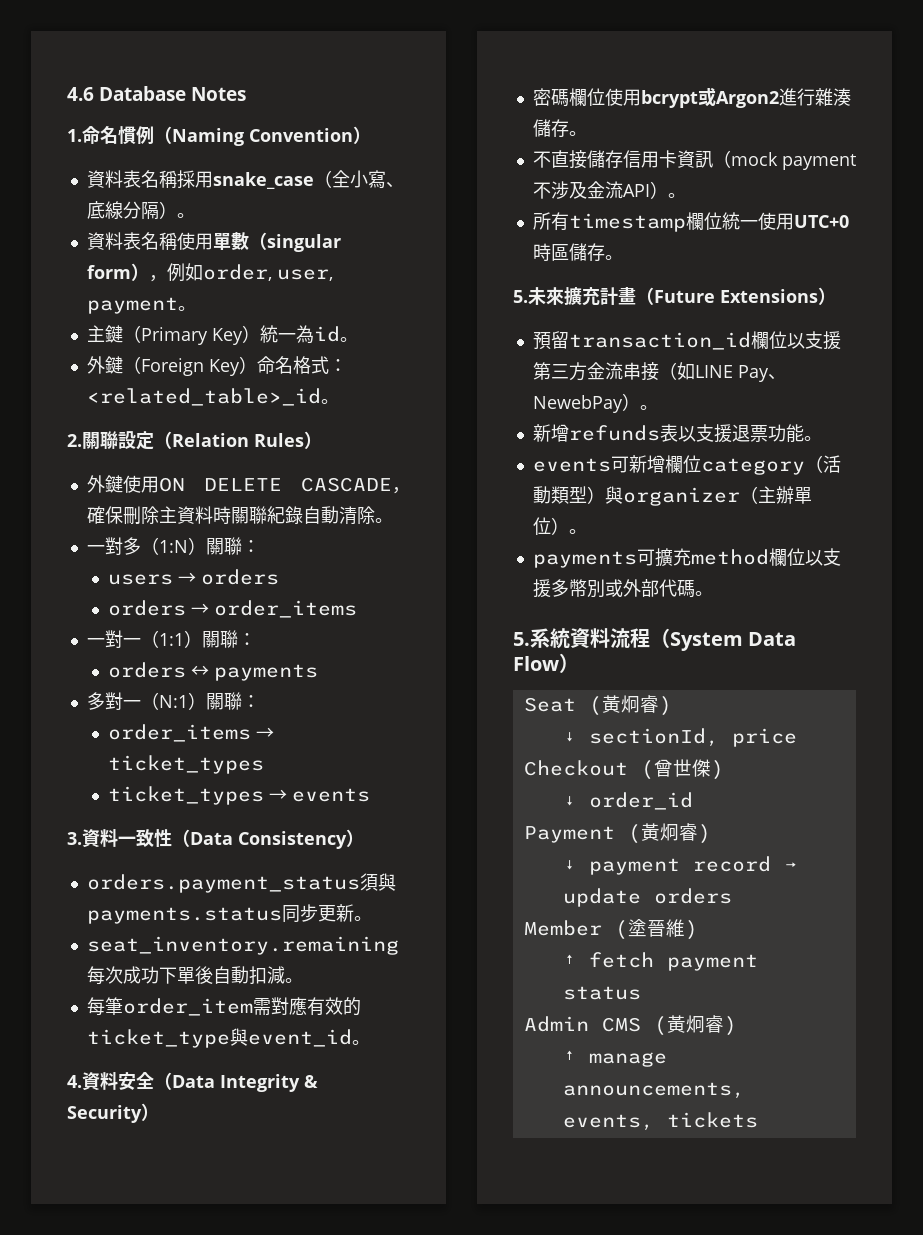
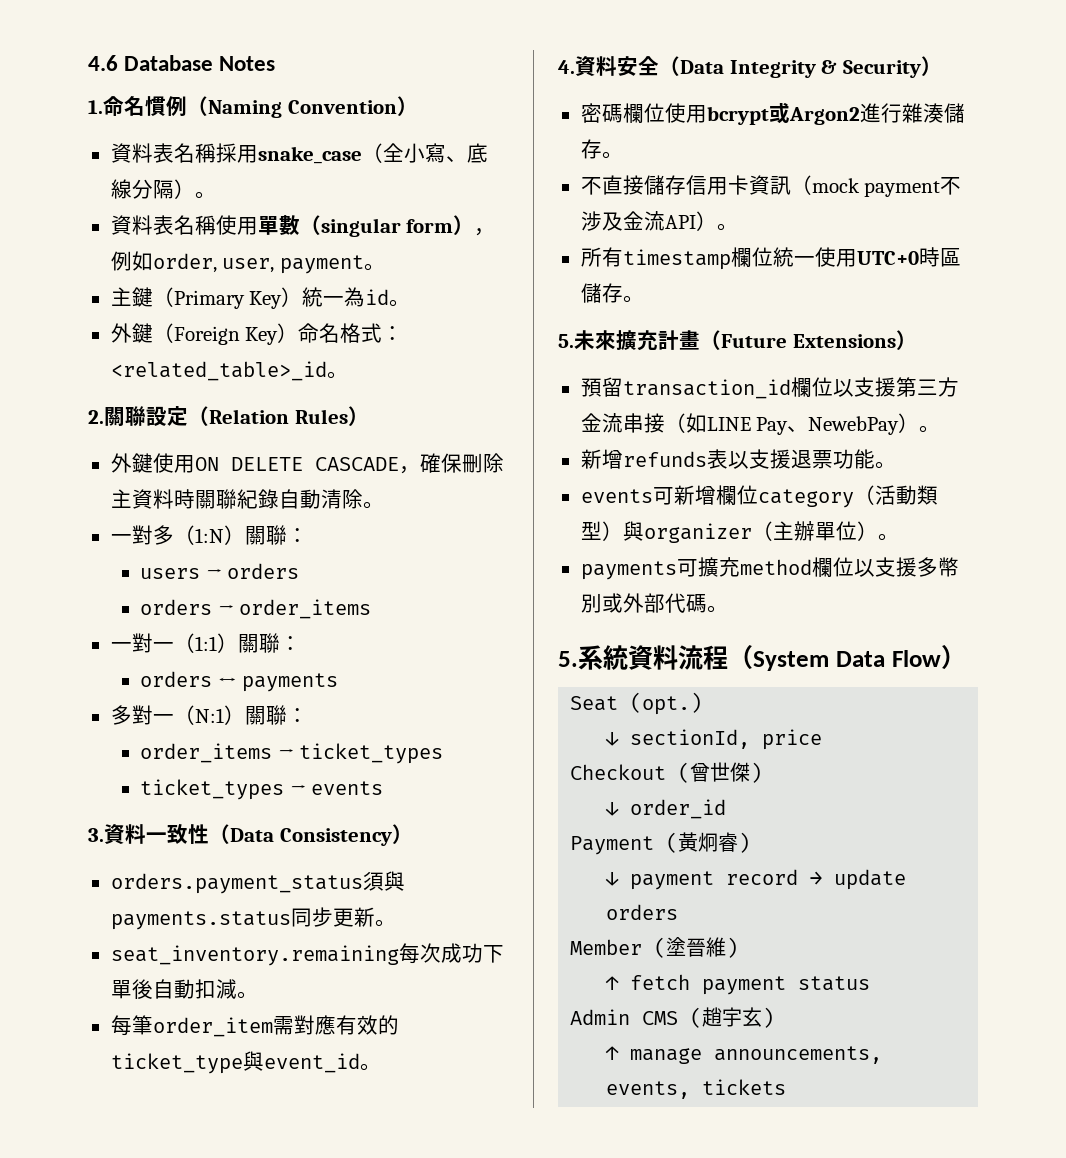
[588,695,672,716] (黃炯睿) -> [630,692,703,715] (opt.)
[666,1015,724,1033] 黃炯睿 -> [702,1007,763,1027] 趙宇玄

